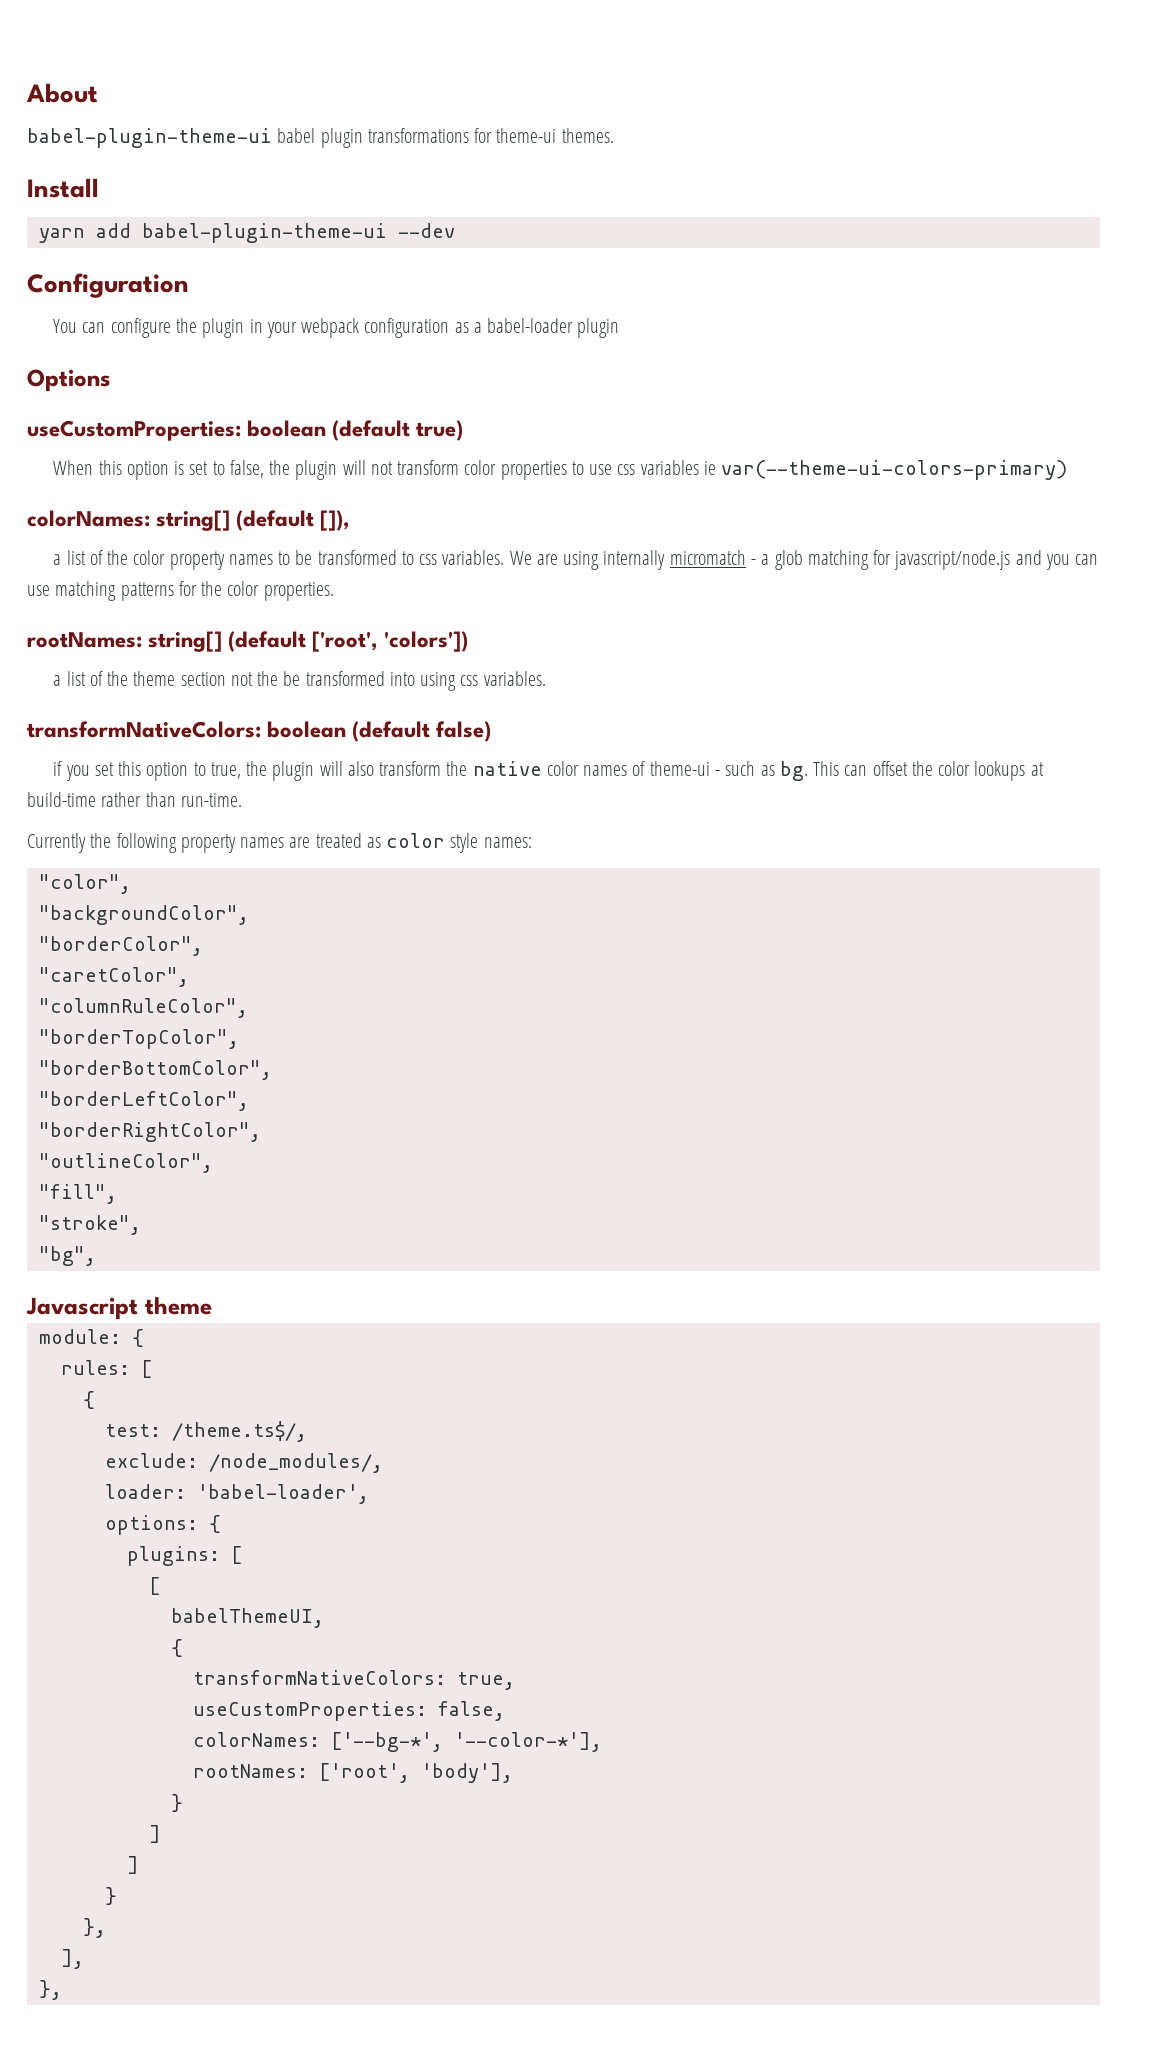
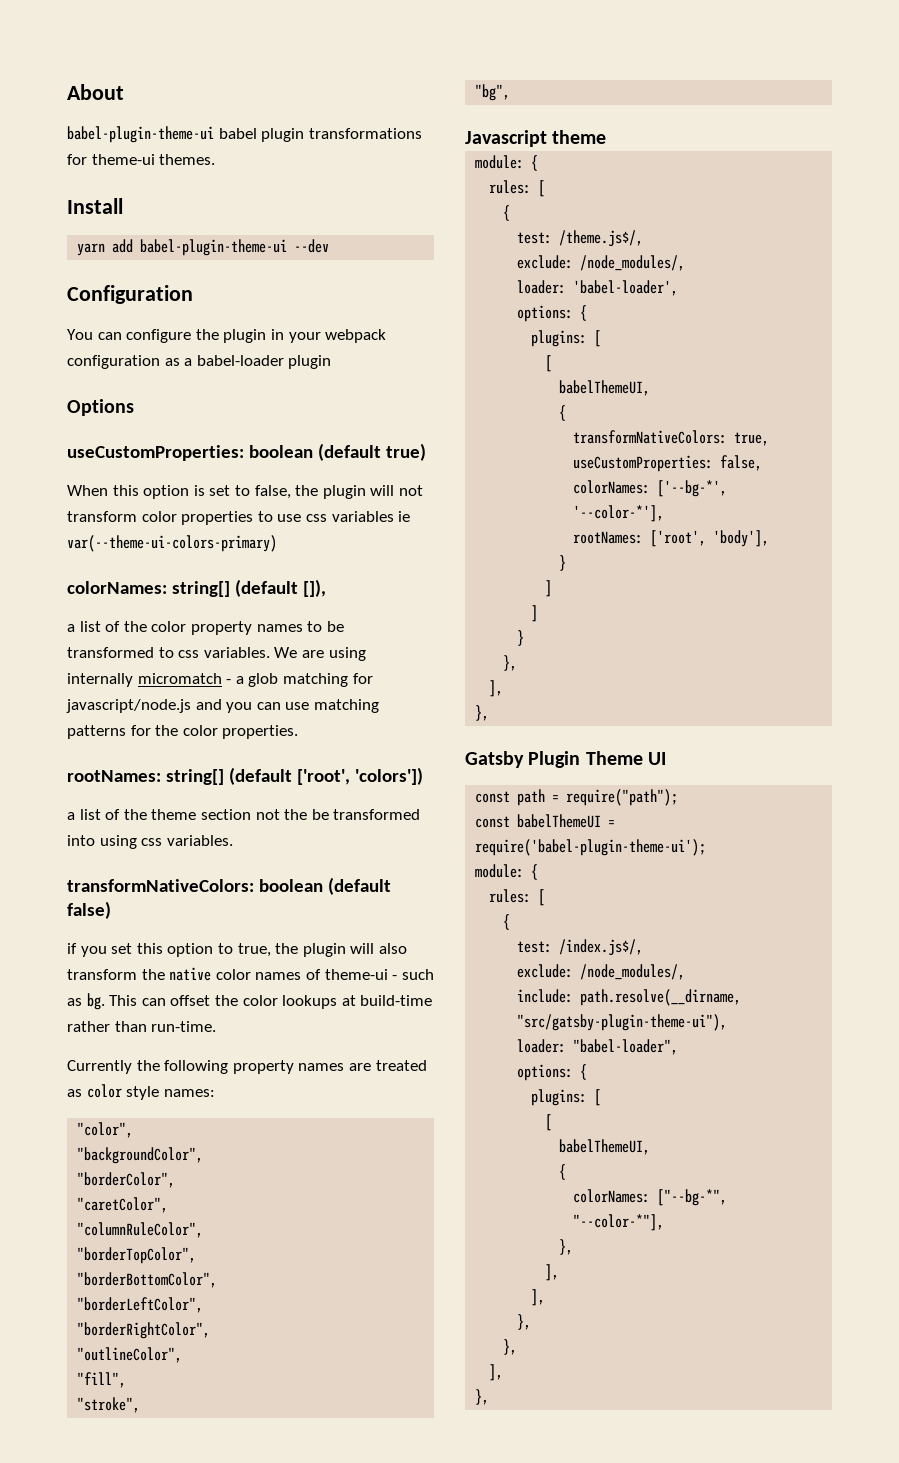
[171,1421,307,1442] /theme.ts$/, -> [559,230,644,247] /theme.js$/,
(62, 1990) none -> [465,751,667,768] [475,789,679,806] [475,814,616,828] [475,839,707,856] [475,864,539,880] [489,889,546,906] [503,914,511,930] [517,939,644,956] [517,964,686,980] [517,989,742,1006] [517,1014,728,1031] [517,1039,679,1055] [517,1064,588,1081] [531,1089,602,1106] [545,1114,553,1131] [559,1139,651,1155] [559,1164,567,1180] [573,1189,728,1206] [573,1214,665,1231] [559,1239,574,1255] [545,1264,560,1281] [531,1289,546,1306] [517,1314,532,1330] [503,1339,518,1355] [489,1364,504,1381] [475,1389,490,1405] // Gatsby Plugin Theme UI // const path = require("path"); // const babelThemeUI = require('babel-plugin-theme-ui'); // module: { // rules: [ // { // test: /index.js$/, // exclude: /node_modules/, // include: path.resolve(__dirname, "src/gatsby-plugin-theme-ui"), // loader: "babel-loader", // options: { // plugins: [ // [ // babelThemeUI, // { // colorNames: ["--bg-*", "--color-*"], // }, // ], // ], // }, // }, // ], // },

